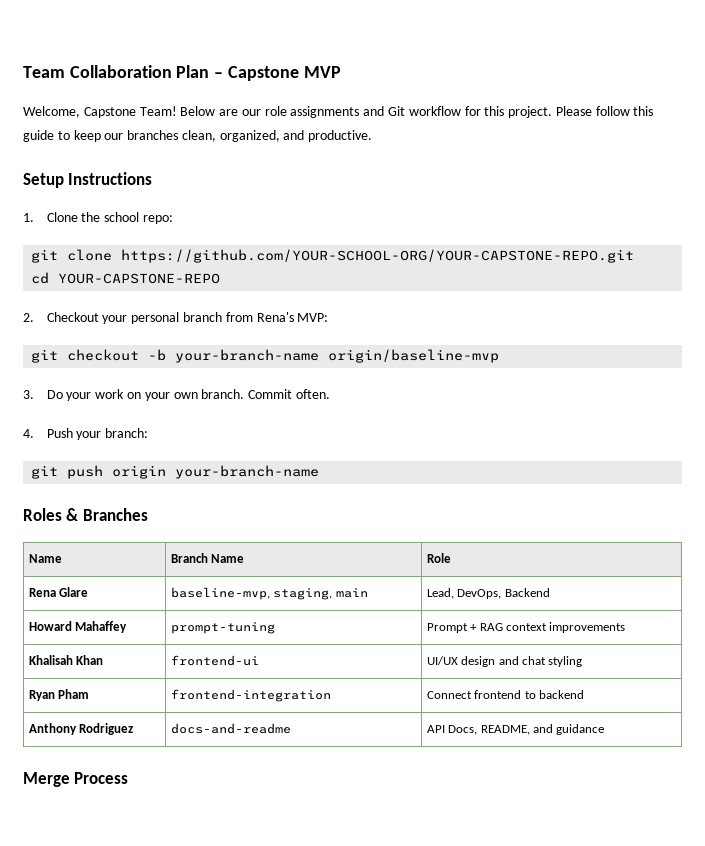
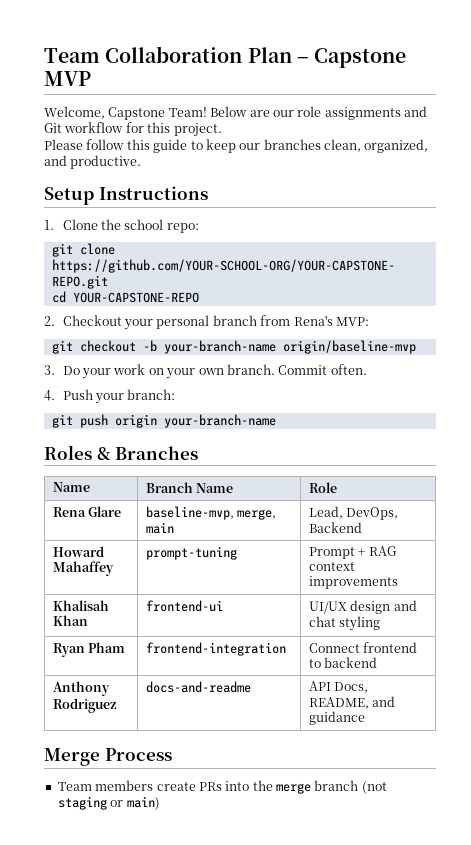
(553, 112) none -> (222, 130) //
[273,588,333,600] staging, -> [237,509,277,520] merge,
(129, 778) none -> [57,780,387,794] [57,796,160,810] // Team members create PRs into the merge branch (not staging or main)

